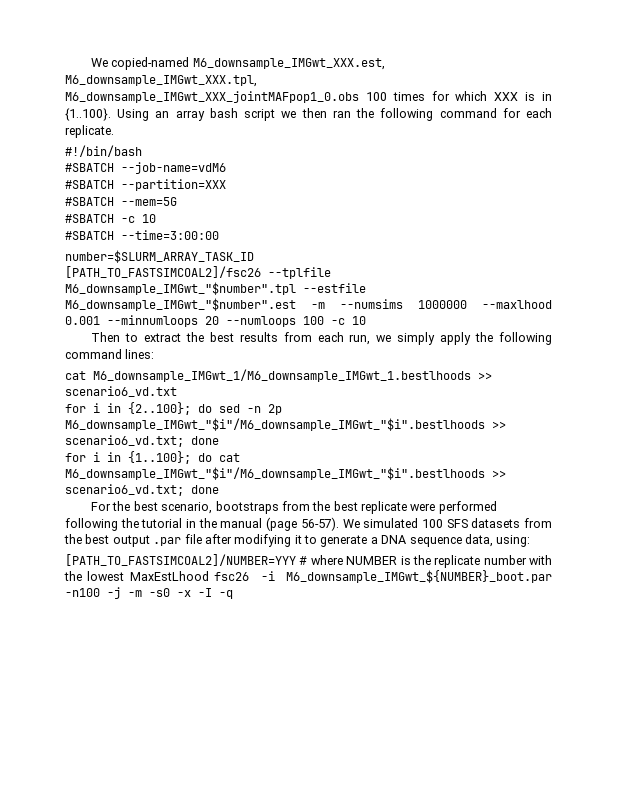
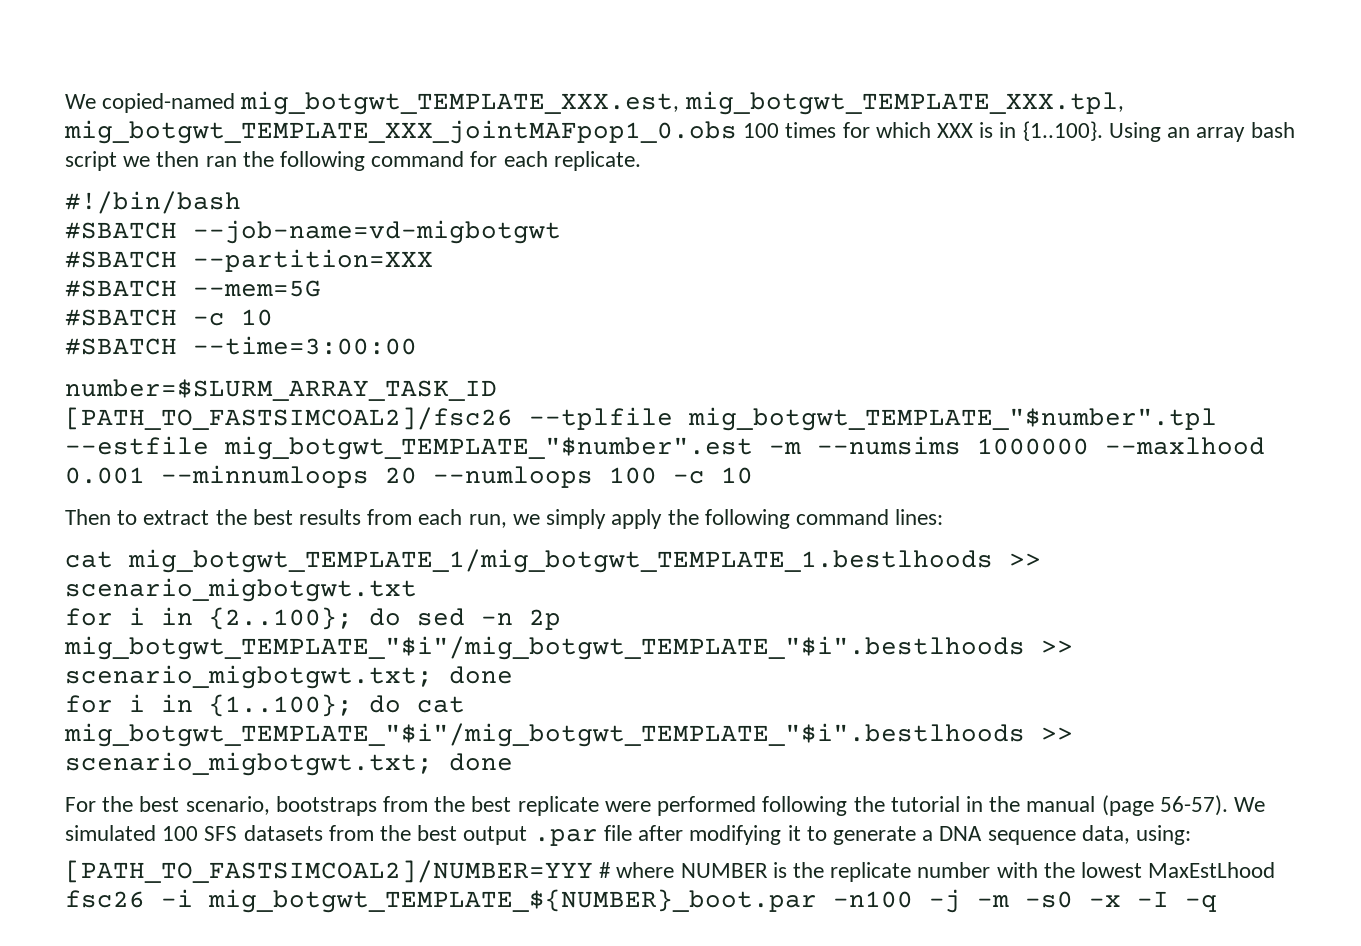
[192,58,385,70] [65,75,257,87] [65,91,359,103] M6_downsample_IMGwt_XXX.est, M6_downsample_IMGwt_XXX.tpl, M6_downsample_IMGwt_XXX_jointMAFpop1_0.obs -> [240,91,1124,115] [64,120,737,144] mig_botgwt_TEMPLATE_XXX.est, mig_botgwt_TEMPLATE_XXX.tpl, mig_botgwt_TEMPLATE_XXX_jointMAFpop1_0.obs
[121,162,226,174] --job-name=vdM6 -> [193,220,561,244] --job-name=vd-migbotgwt
[65,282,366,295] [65,298,296,311] M6_downsample_IMGwt_"$number".tpl --estfile M6_downsample_IMGwt_"$number".est -> [688,407,1217,431] [65,436,753,460] mig_botgwt_TEMPLATE_"$number".tpl --estfile mig_botgwt_TEMPLATE_"$number".est
[93,369,492,382] [65,386,177,397] M6_downsample_IMGwt_1/M6_downsample_IMGwt_1.bestlhoods >> scenario6_vd.txt -> [128,549,1041,573] [65,578,417,602] mig_botgwt_TEMPLATE_1/mig_botgwt_TEMPLATE_1.bestlhoods >> scenario_migbotgwt.txt
[65,418,506,431] [65,435,184,447] M6_downsample_IMGwt_"$i"/M6_downsample_IMGwt_"$i".bestlhoods >> scenario6_vd.txt; -> [64,636,1073,660] [65,665,433,689] mig_botgwt_TEMPLATE_"$i"/mig_botgwt_TEMPLATE_"$i".bestlhoods >> scenario_migbotgwt.txt;
[65,467,506,480] [65,484,184,496] M6_downsample_IMGwt_"$i"/M6_downsample_IMGwt_"$i".bestlhoods >> scenario6_vd.txt; -> [64,723,1073,747] [65,752,433,776] mig_botgwt_TEMPLATE_"$i"/mig_botgwt_TEMPLATE_"$i".bestlhoods >> scenario_migbotgwt.txt;
[286,570,552,583] M6_downsample_IMGwt_${NUMBER}_boot.par -> [208,889,817,913] mig_botgwt_TEMPLATE_${NUMBER}_boot.par

